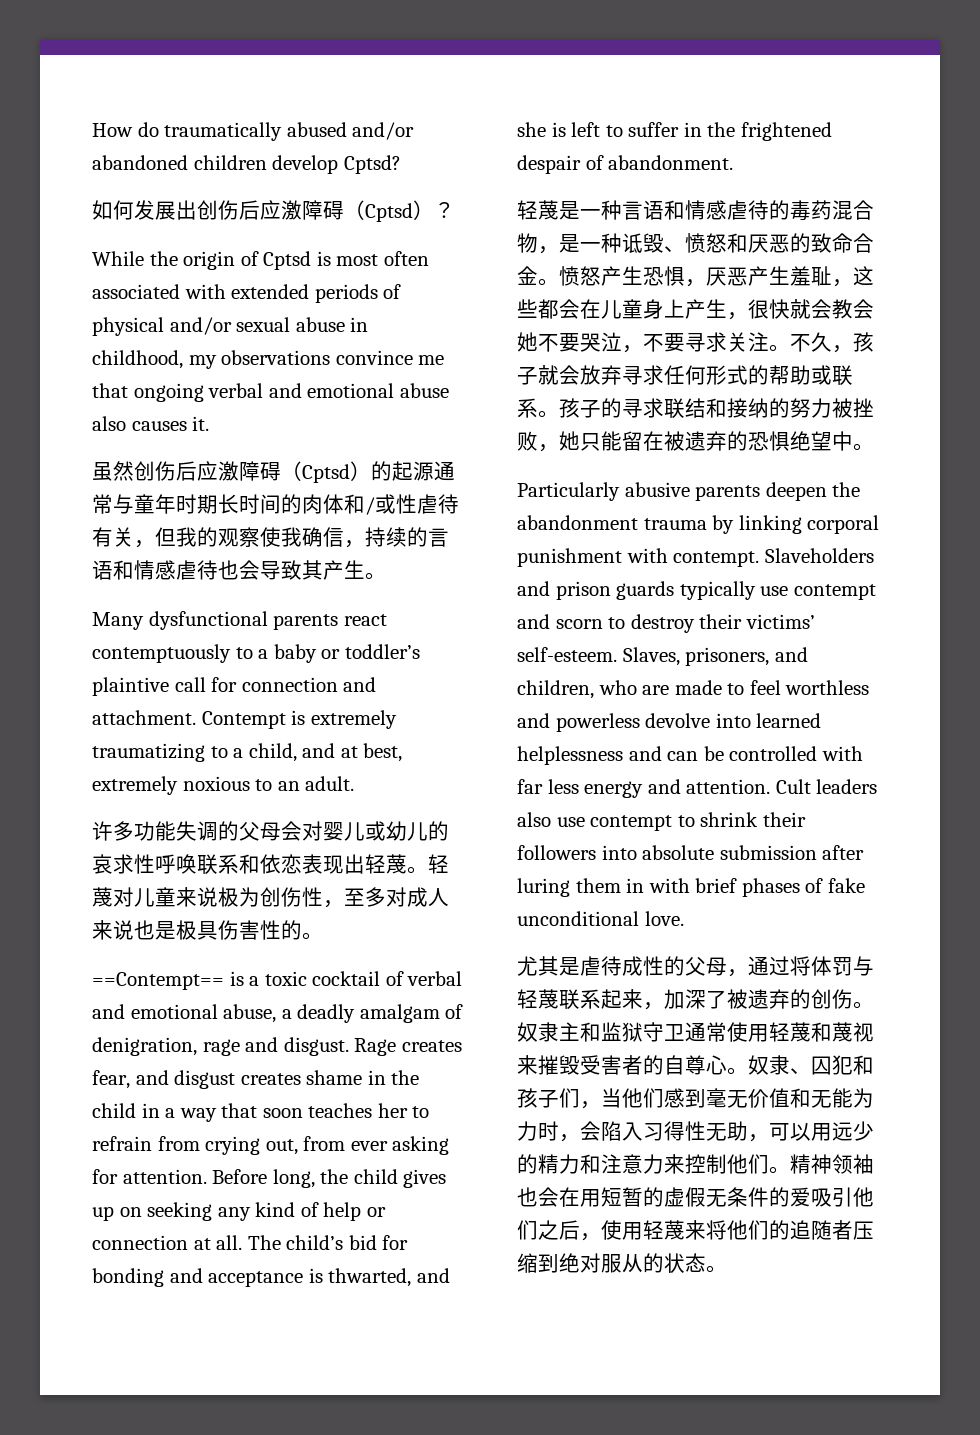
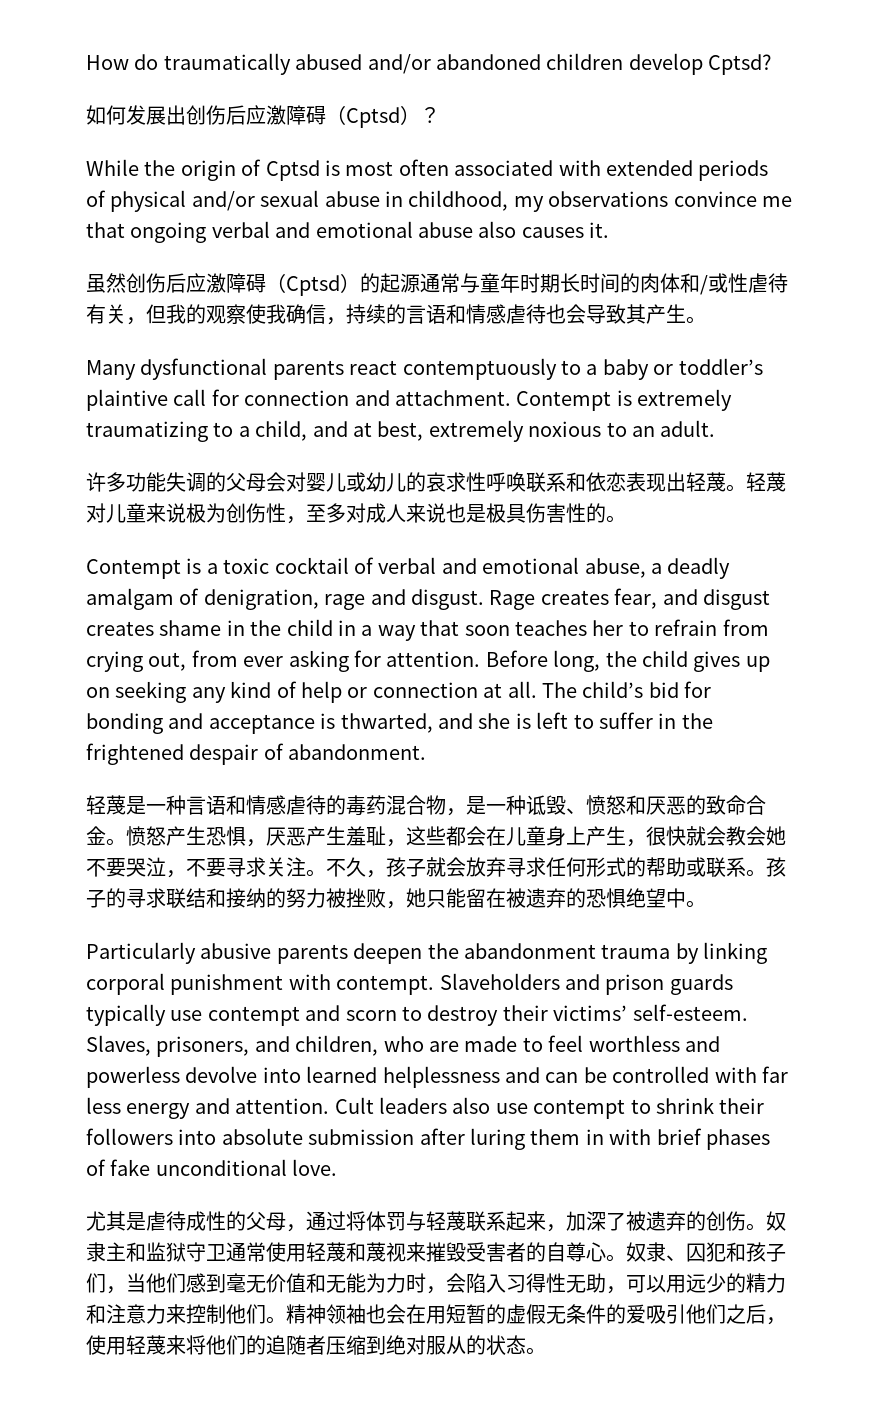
[92,972,224,990] ==Contempt== -> [86,559,181,579] Contempt

